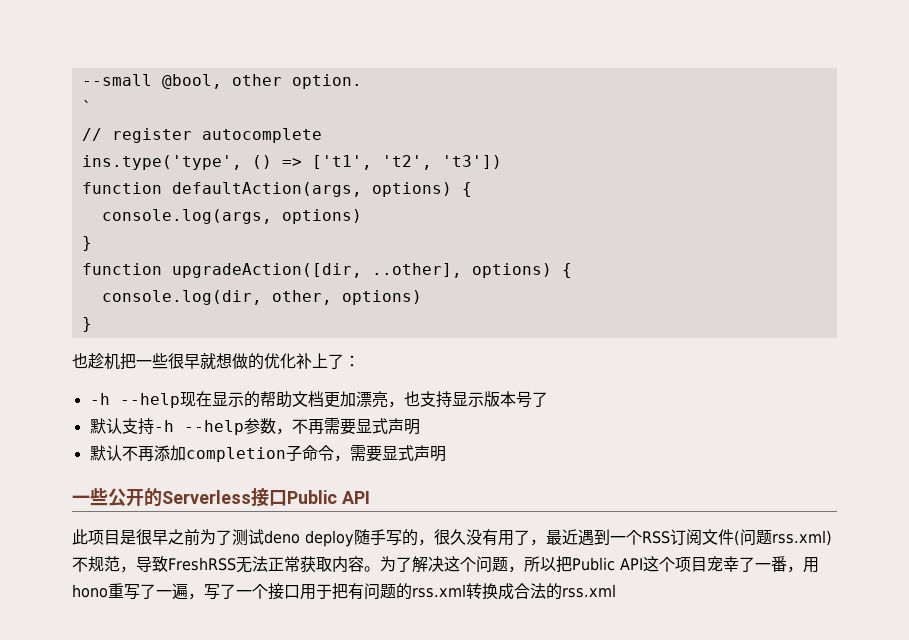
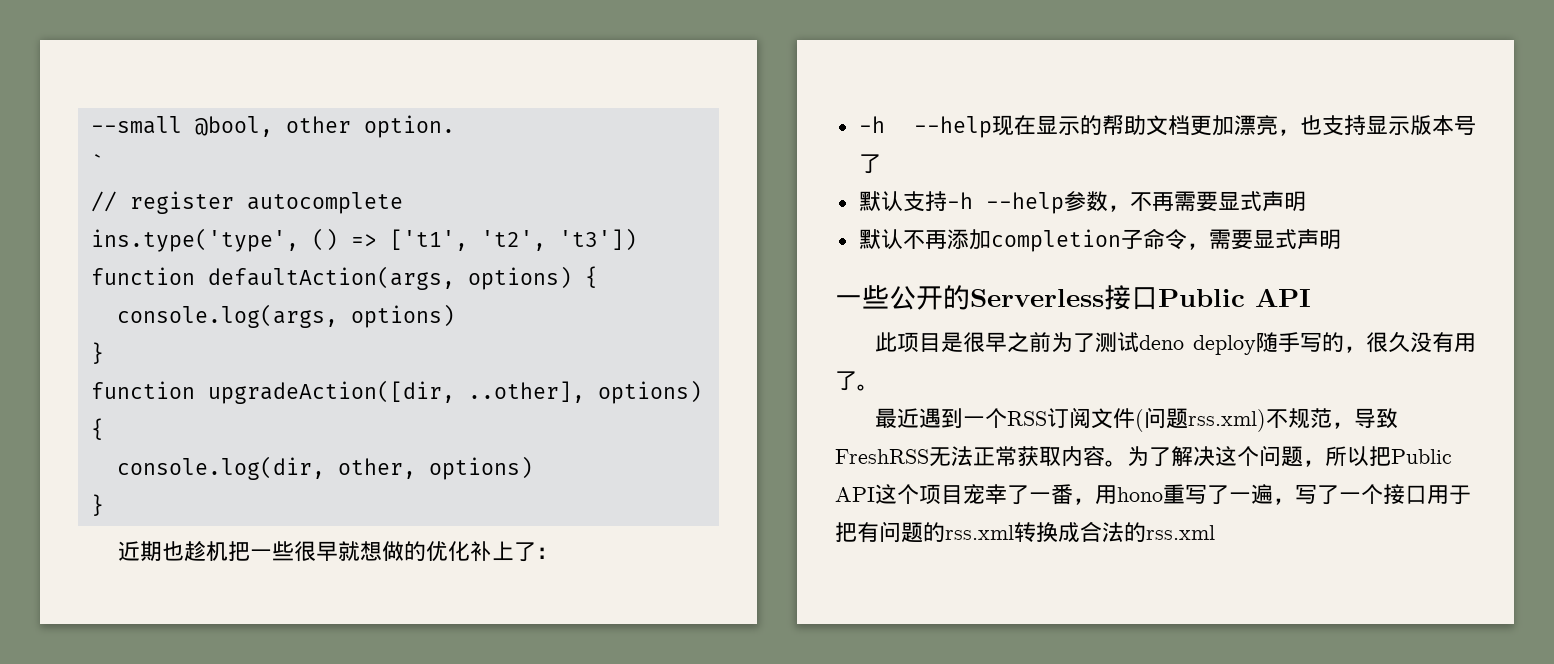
(92, 324) none -> [117,541,162,562] 近期
[530,539,546,546] ， -> [857,384,879,391] 。 //

